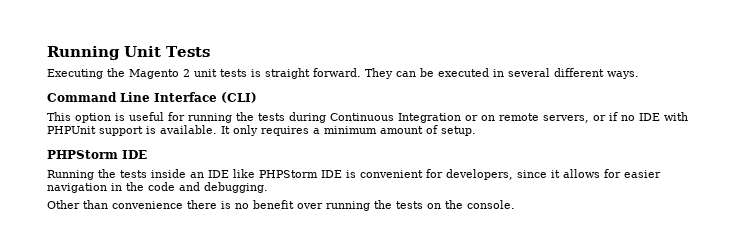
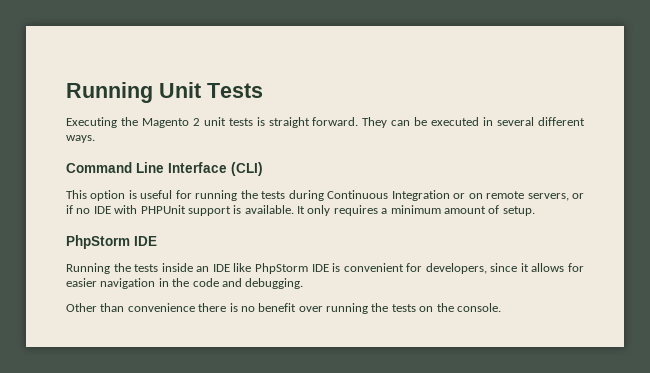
[47,150,118,159] PHPStorm -> [66,235,130,249] PhpStorm
[259,170,318,178] PHPStorm -> [254,263,308,274] PhpStorm

